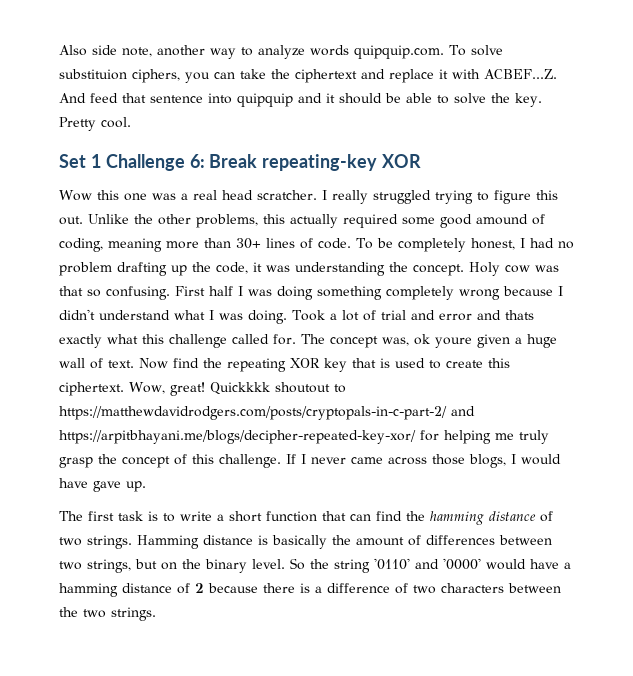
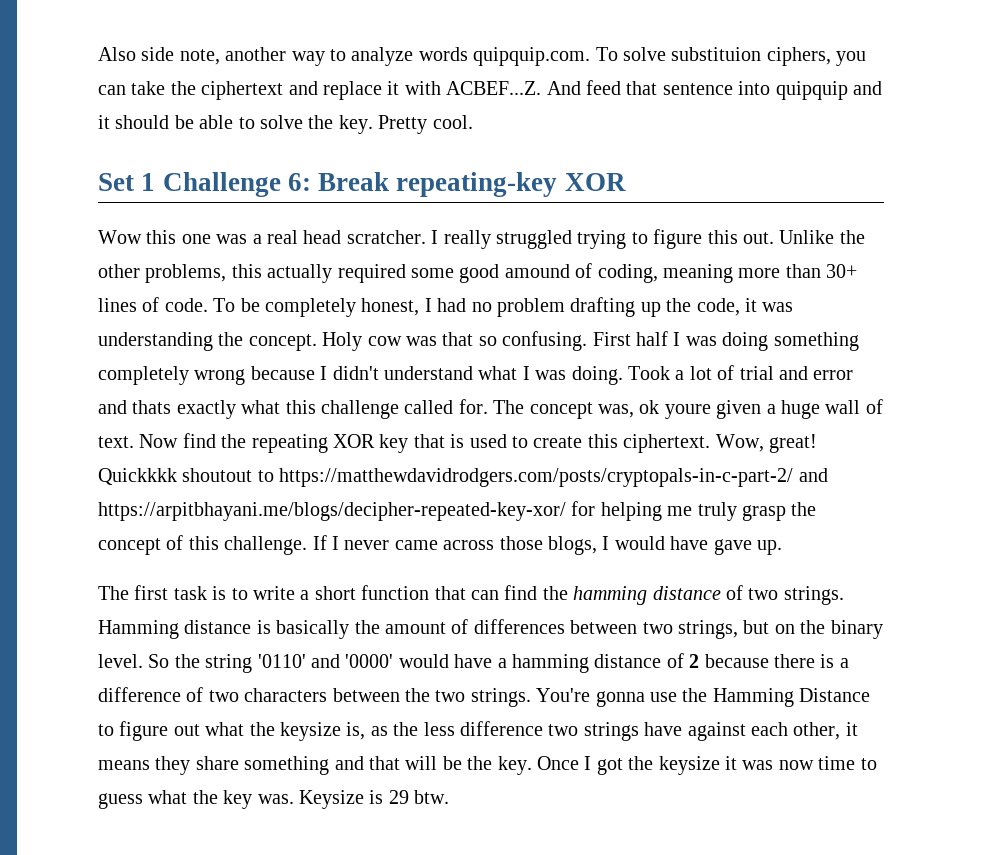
(156, 614) none -> [536,688,871,707] [98,721,858,741] [98,756,877,775] [98,790,450,809] You're gonna use the Hamming Distance to figure out what the keysize is, as the less difference two strings have against each other, it means they share something and that will be the key. Once I got the keysize it was now time to guess what the key was. Keysize is 29 btw.

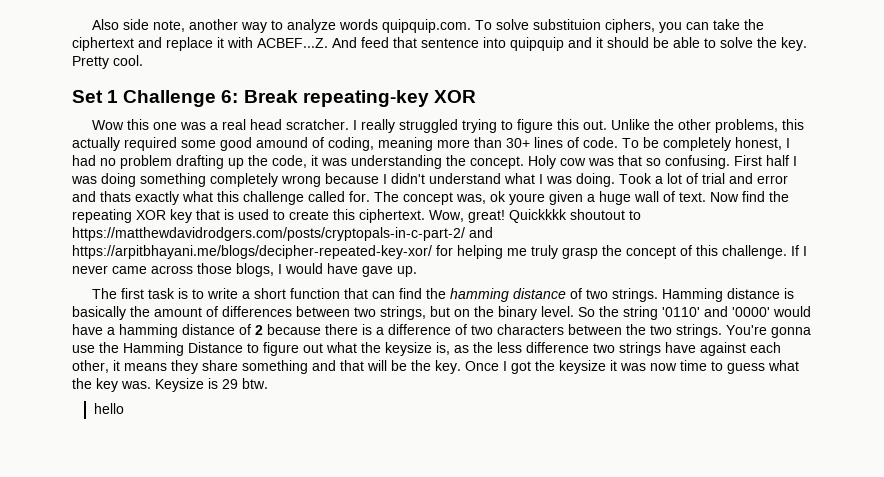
(450, 797) none -> [93,403,124,414] // hello

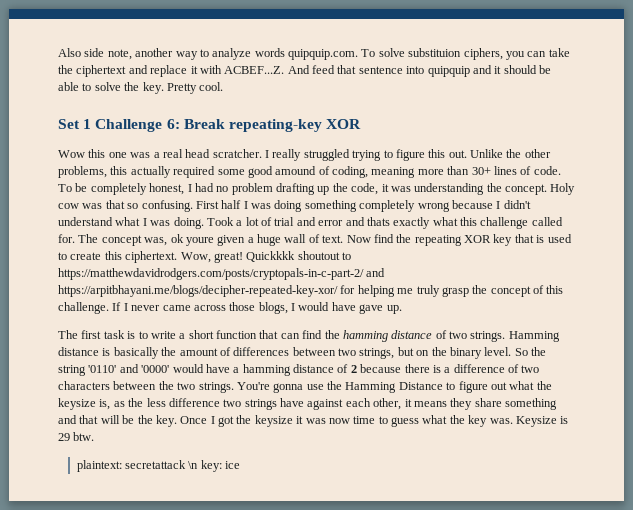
[93,403,124,414] hello -> [76,460,241,472] plaintext: secretattack \n key: ice

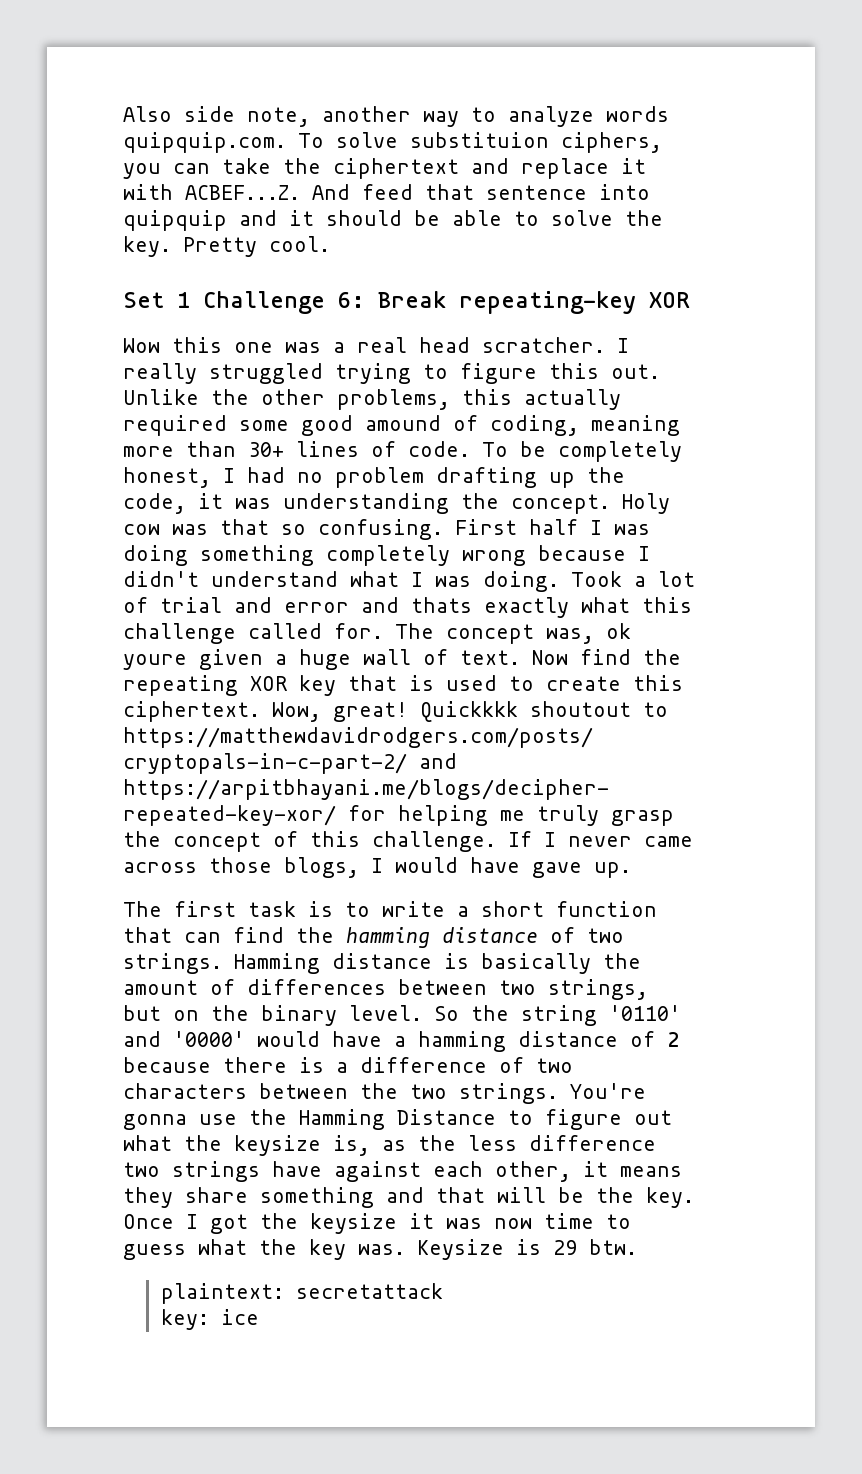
[188,461,199,469] \n -> (443, 1291) //

